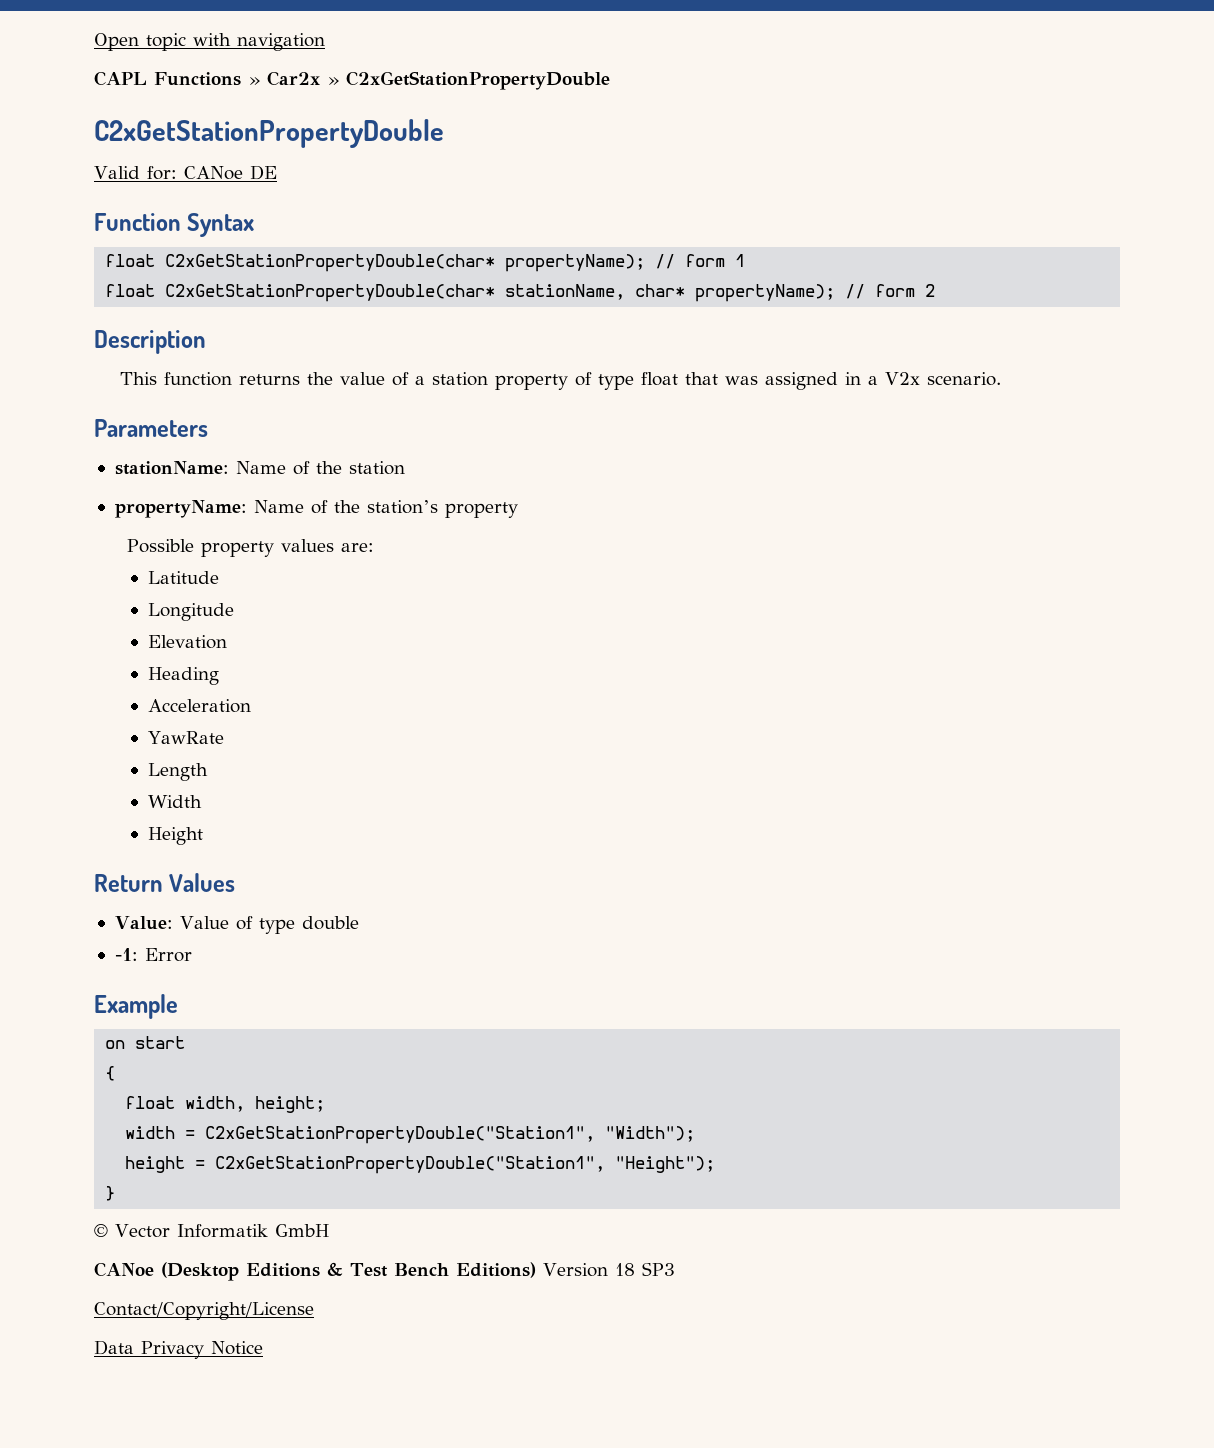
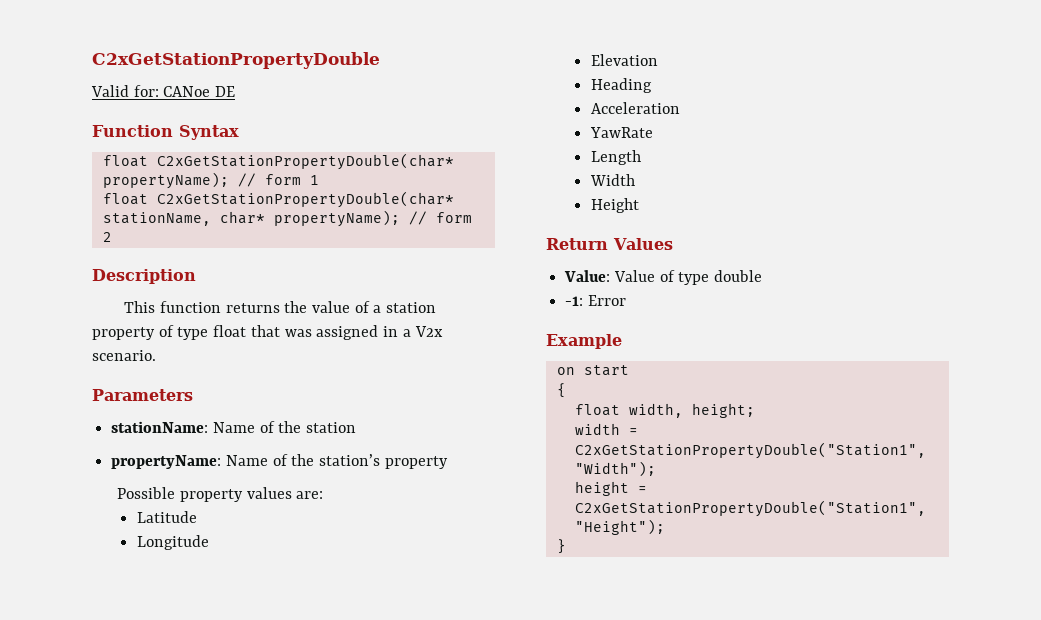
[94,33,325,51] [94,71,610,90] Open topic with navigation // CAPL Functions » Car2x » C2xGetStationPropertyDouble // -> (92, 60) none
[94,1224,329,1238] [94,1262,675,1281] [94,1302,314,1320] [94,1340,263,1359] // © Vector Informatik GmbH // CANoe (Desktop Editions & Test Bench Editions) Version 18 SP3 // Contact/Copyright/License // Data Privacy Notice -> (566, 546) none

